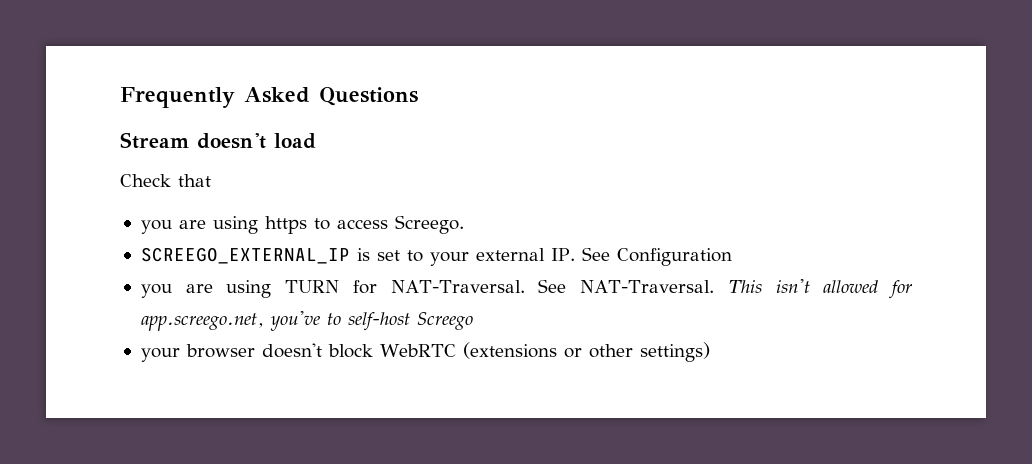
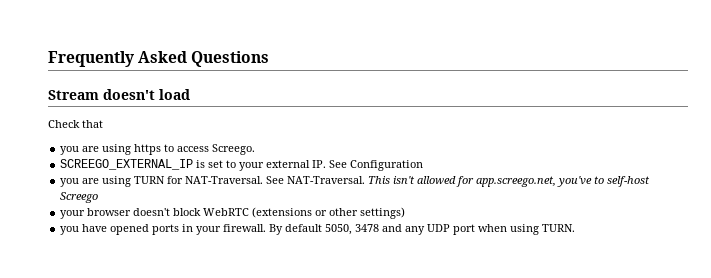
(710, 352) none -> [60,224,576,235] // you have opened ports in your firewall. By default 5050, 3478 and any UDP port when using TURN.

